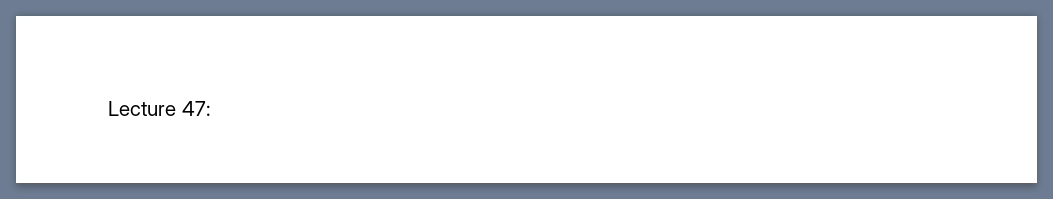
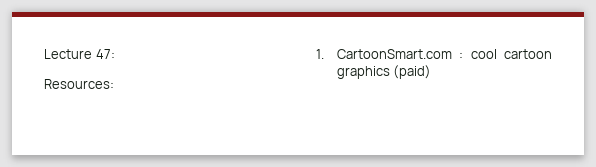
(211, 108) none -> [44,79,114,89] [316,49,552,59] [336,65,432,79] // Resources: // 1. CartoonSmart.com : cool cartoon graphics (paid)

